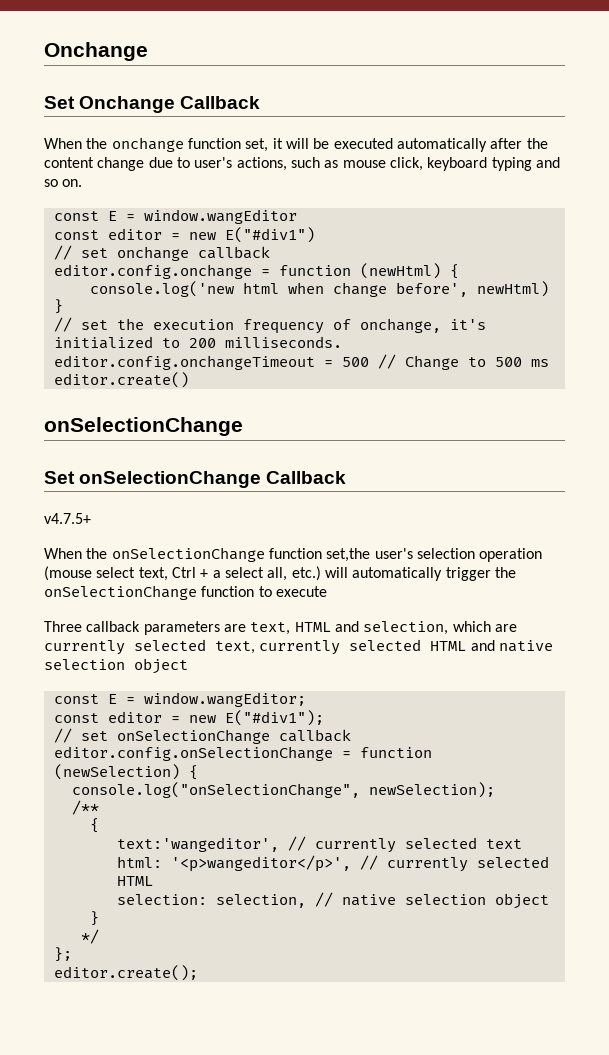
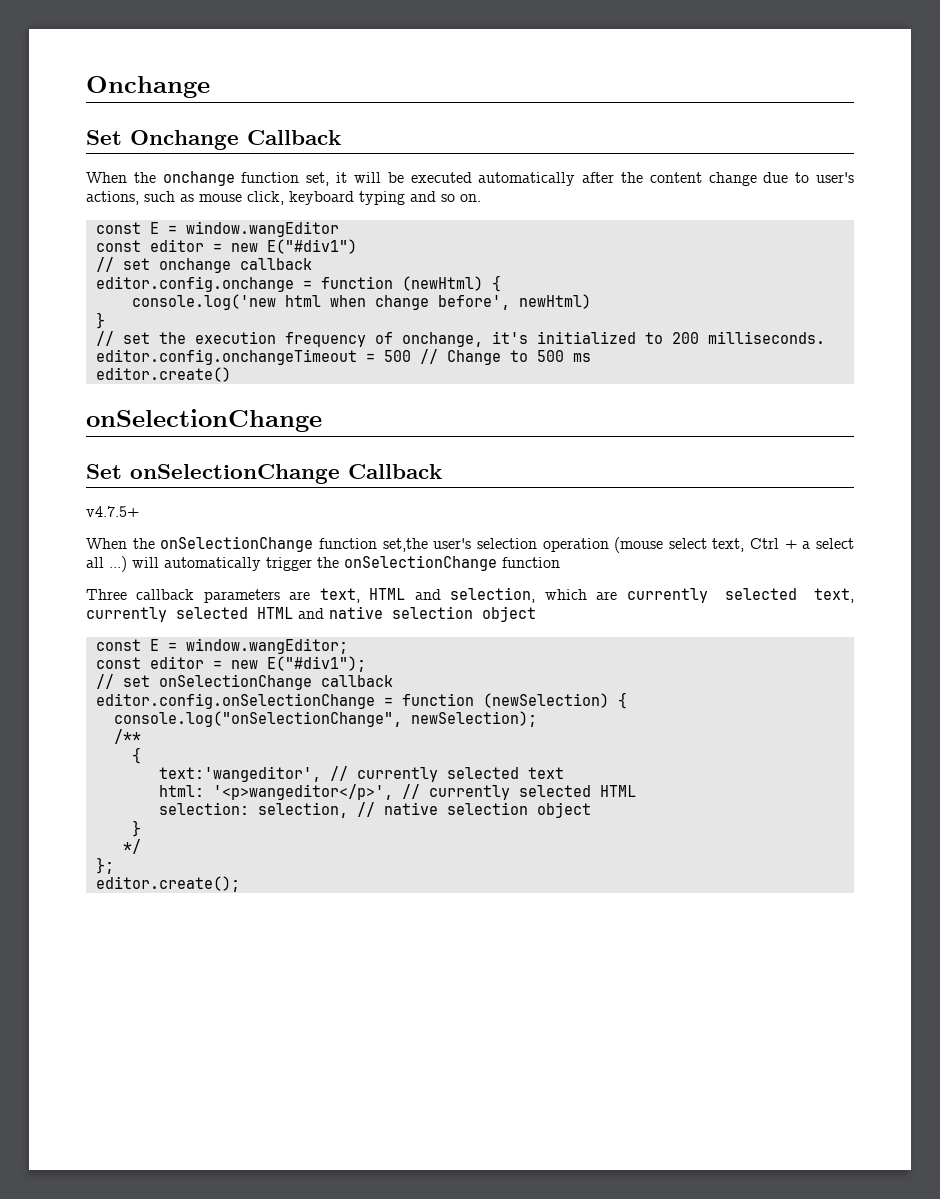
[267,566,321,581] all, etc.) -> [86,556,127,572] all ...)
[258,586,327,597] to execute -> (560, 562) none

